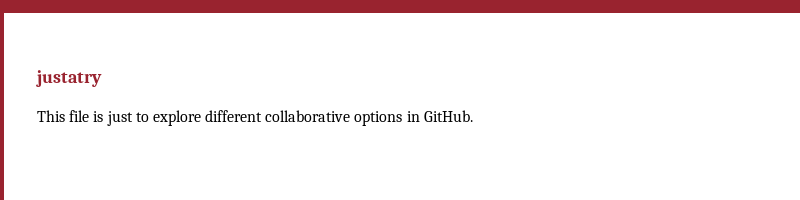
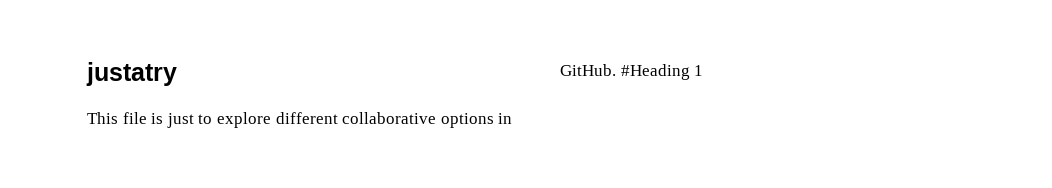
(473, 116) none -> [620,64,704,80] #Heading 1

